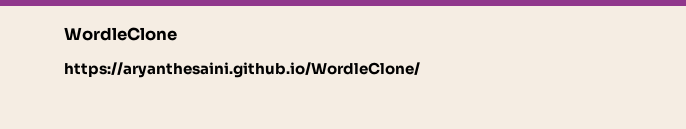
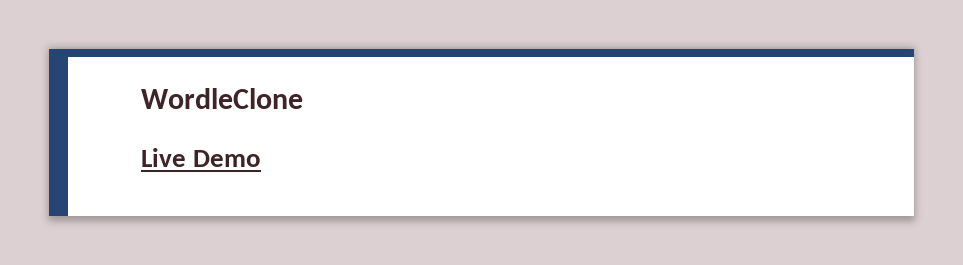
[64,62,420,78] https://aryanthesaini.github.io/WordleClone/ -> [141,148,262,167] Live Demo

